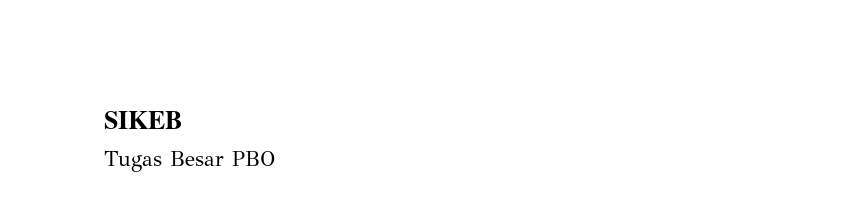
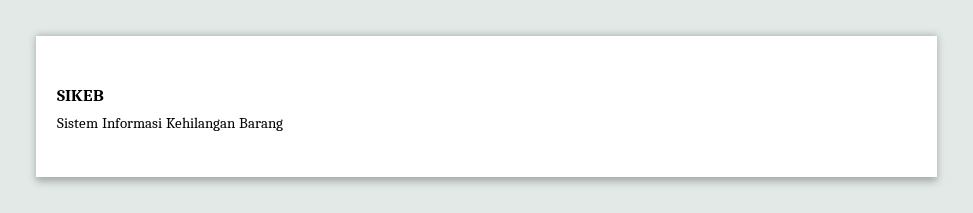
[104,151,275,172] Tugas Besar PBO -> [57,117,283,131] Sistem Informasi Kehilangan Barang

